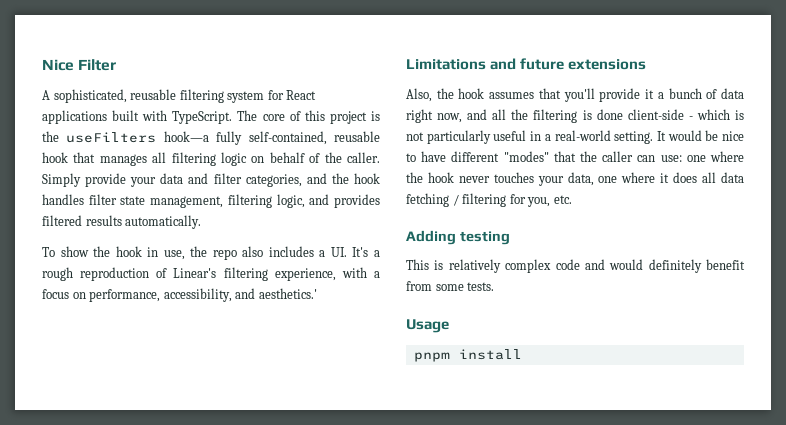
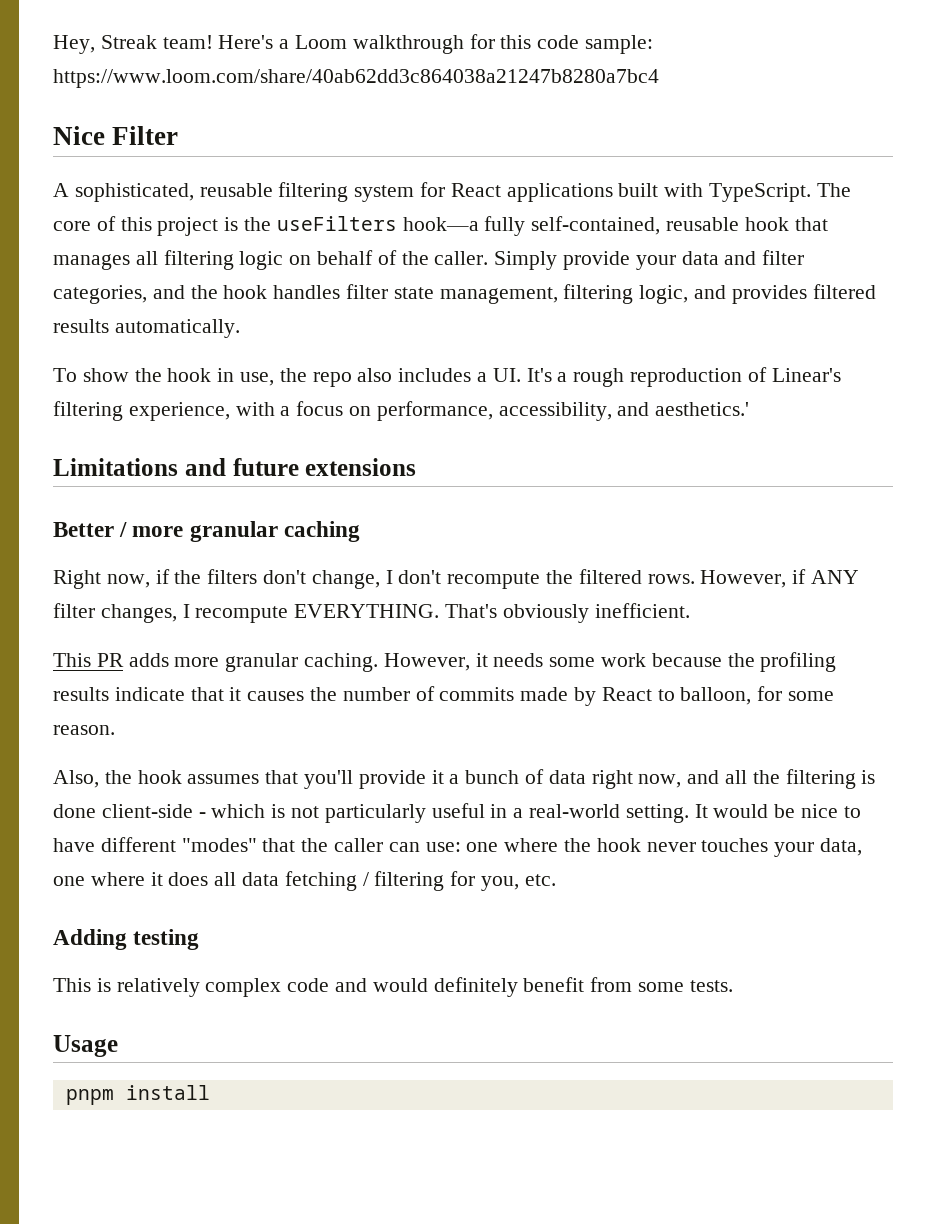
(42, 65) none -> [53,34,654,54] [53,69,659,88] Hey, Streak team! Here's a Loom walkthrough for this code sample: https://www.loom.com/share/40ab62dd3c864038a21247b8280a7bc4 //
(647, 64) none -> [53,521,360,542] [53,569,860,589] [53,603,690,623] [53,652,837,672] [53,686,835,706] [53,725,115,735] // Better / more granular caching // Right now, if the filters don't change, I don't recompute the filtered rows. However, if ANY filter changes, I recompute EVERYTHING. That's obviously inefficient. // This PR adds more granular caching. However, it needs some work because the profiling results indicate that it causes the number of commits made by React to balloon, for some reason.

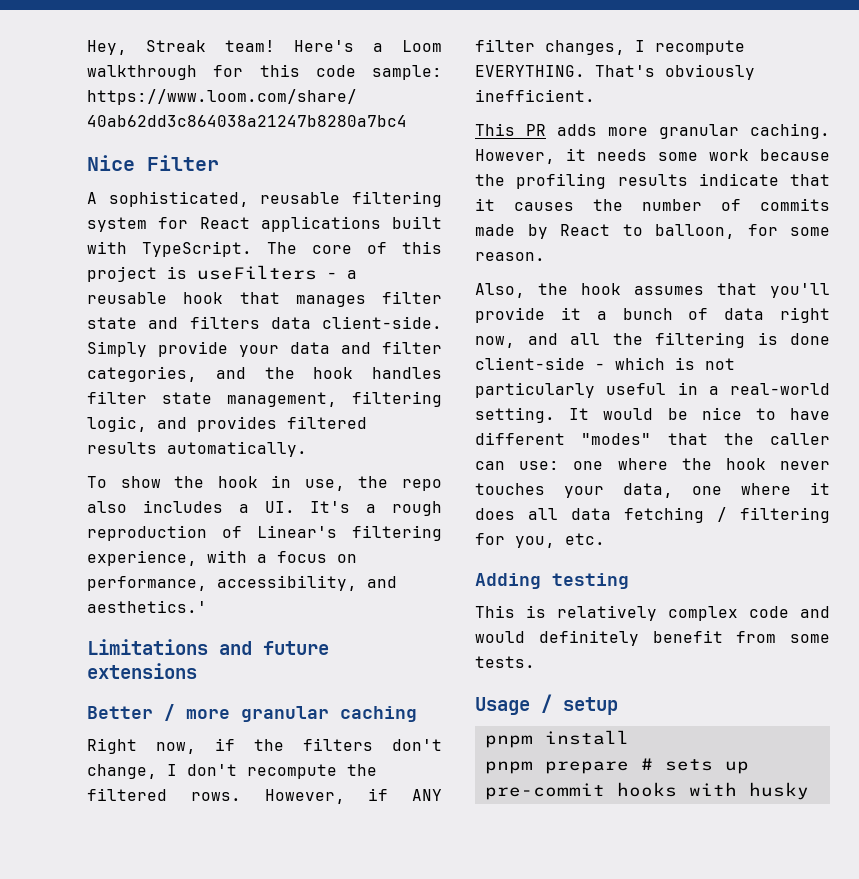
[244,216,828,236] [53,250,489,270] the useFilters hook—a fully self-contained, reusable hook that manages all filtering logic on behalf of the caller. -> [197,265,357,280] [87,291,442,307] [87,316,442,329] useFilters - a reusable hook that manages filter state and filters data client-side.
(118, 1046) none -> [541,694,618,715] / setup
(210, 1092) none -> [484,758,749,774] [484,782,809,800] // pnpm prepare # sets up pre-commit hooks with husky

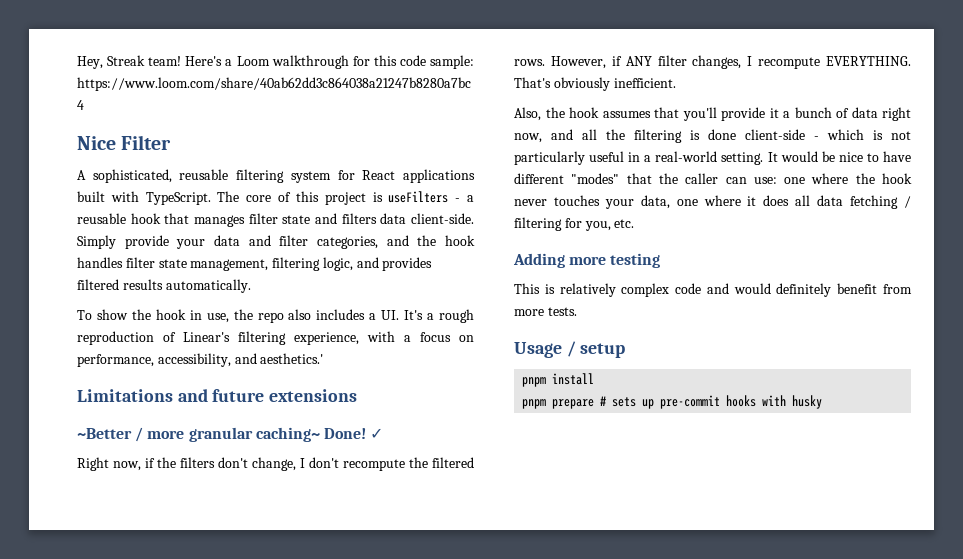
[87,706,153,719] Better -> [77,428,132,439] ~Better
[340,706,417,722] caching -> [255,427,384,442] caching~ Done! ✓
[475,123,830,139] [475,148,830,164] [475,173,830,189] [475,198,830,211] [475,224,830,239] [475,252,545,261] // This PR adds more granular caching. However, it needs some work because the profiling results indicate that it causes the number of commits made by React to balloon, for some reason. -> (676, 83) none
(541, 581) none -> [569,256,607,265] more
[790,634,830,643] some -> [514,309,544,316] more

